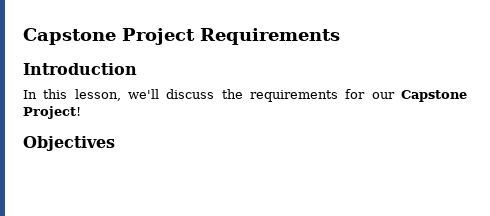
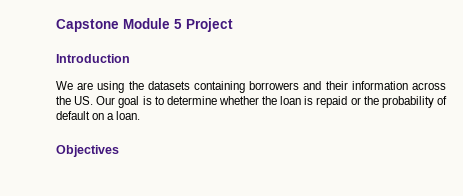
[23,28,116,45] Capstone -> [56,18,182,32] Capstone Module 5
[200,28,340,45] Requirements -> (233, 25) none
[23,89,467,102] [23,106,81,119] In this lesson, we'll discuss the requirements for our Capstone Project! -> [56,81,446,93] [56,96,447,108] [56,111,141,120] We are using the datasets containing borrowers and their information across the US. Our goal is to determine whether the loan is repaid or the probability of default on a loan.

